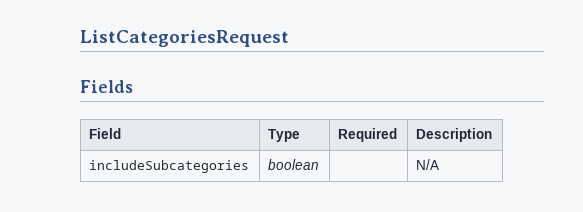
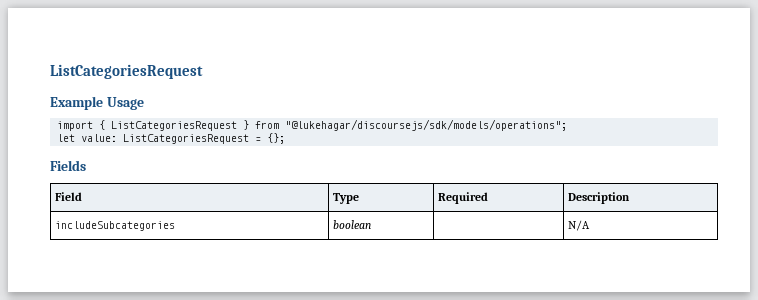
[80,30,289,47] ListCategoriesRequest -> [50,64,203,79] [50,96,144,110] [57,119,568,131] [57,133,286,144] ListCategoriesRequest // Example Usage // import { ListCategoriesRequest } from "@lukehagar/discoursejs/sdk/models/operations"; // let value: ListCategoriesRequest = {};

